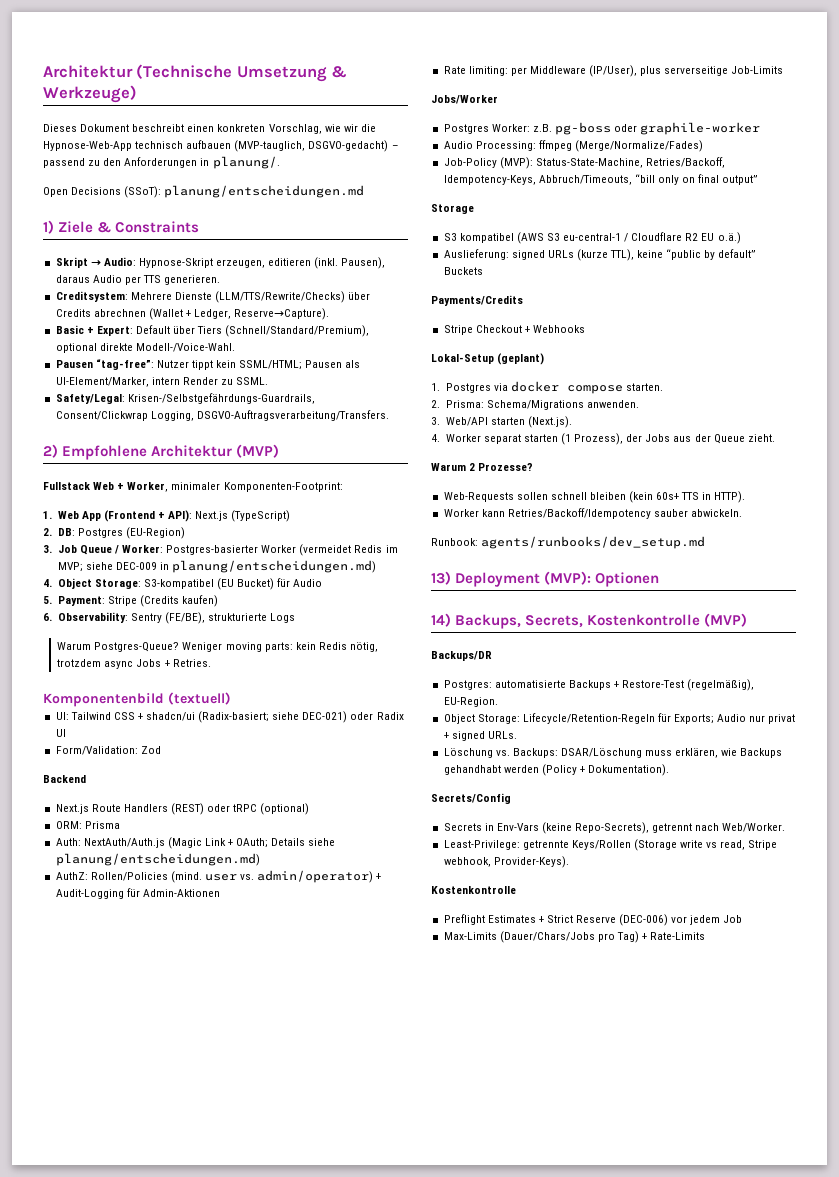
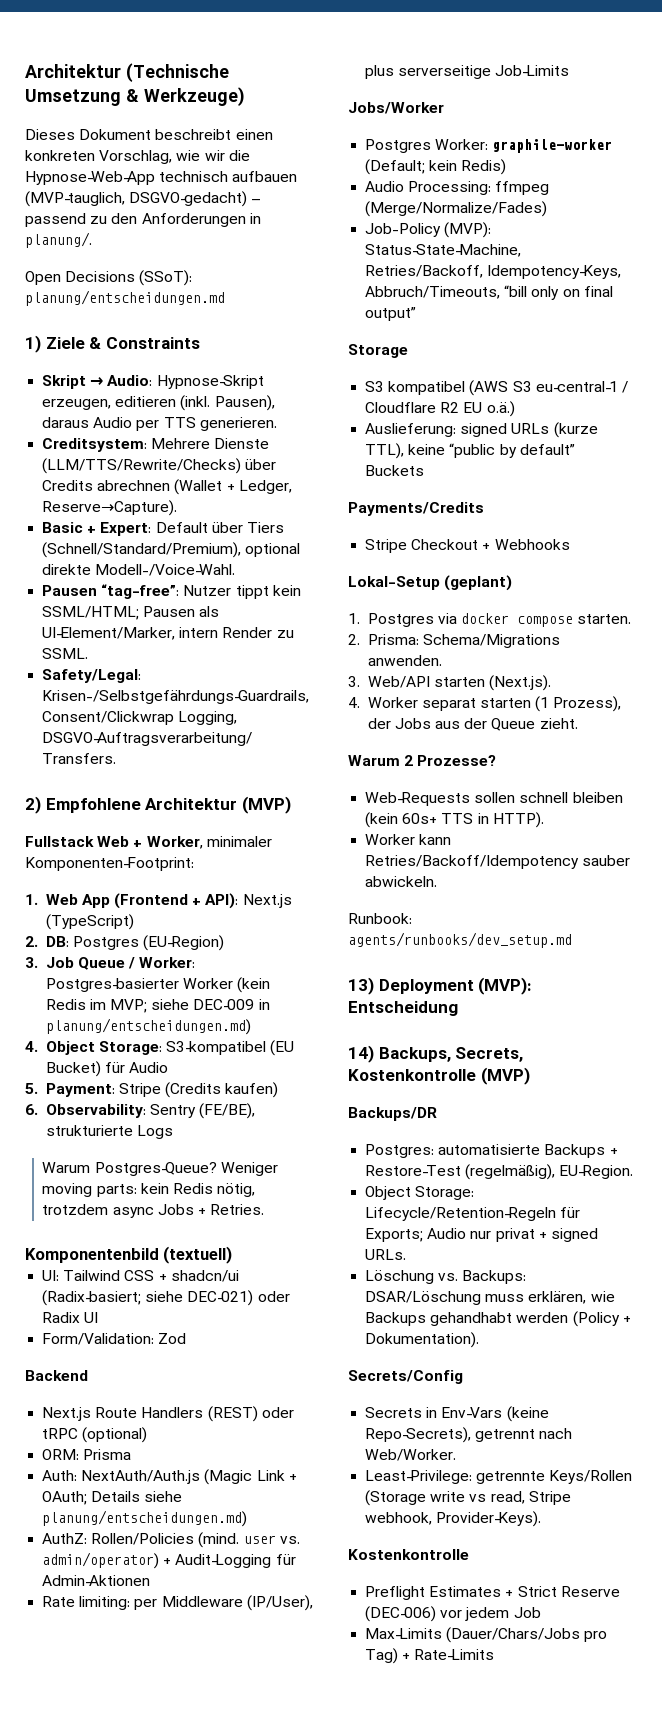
[299,544,352,556] (vermeidet -> [237,977,271,993] (kein
[532,122,761,135] z.B. pg-boss oder graphile-worker -> [492,139,613,153] [365,159,507,175] graphile-worker (Default; kein Redis)
[595,572,660,587] Optionen -> [348,1001,458,1016] Entscheidung

